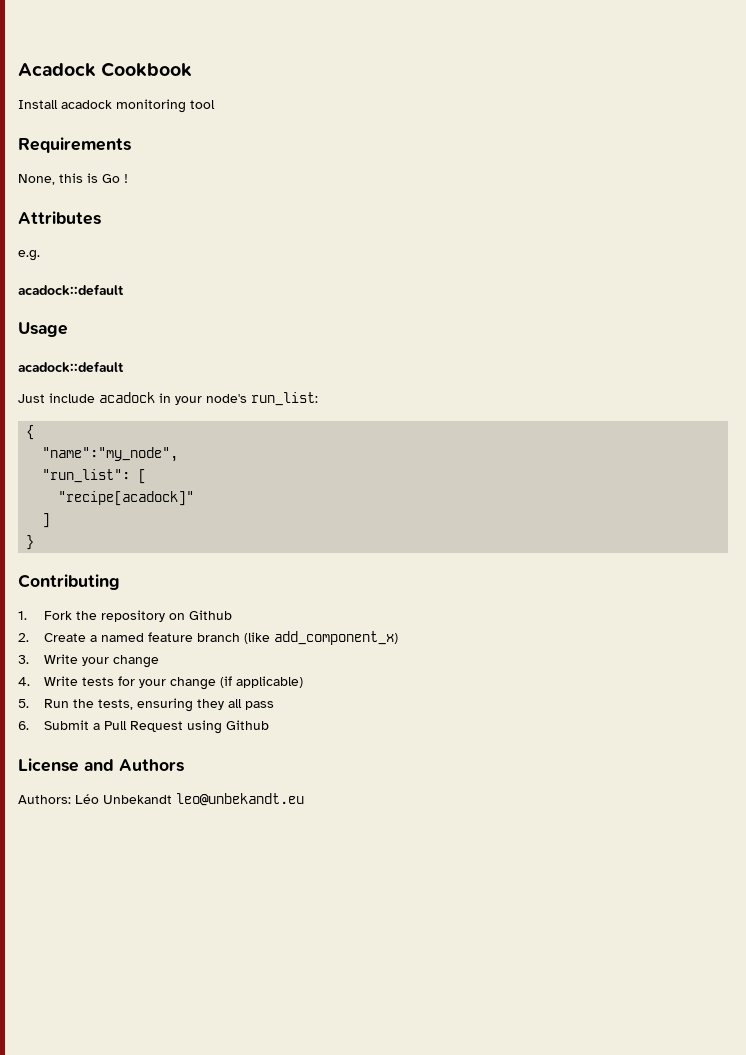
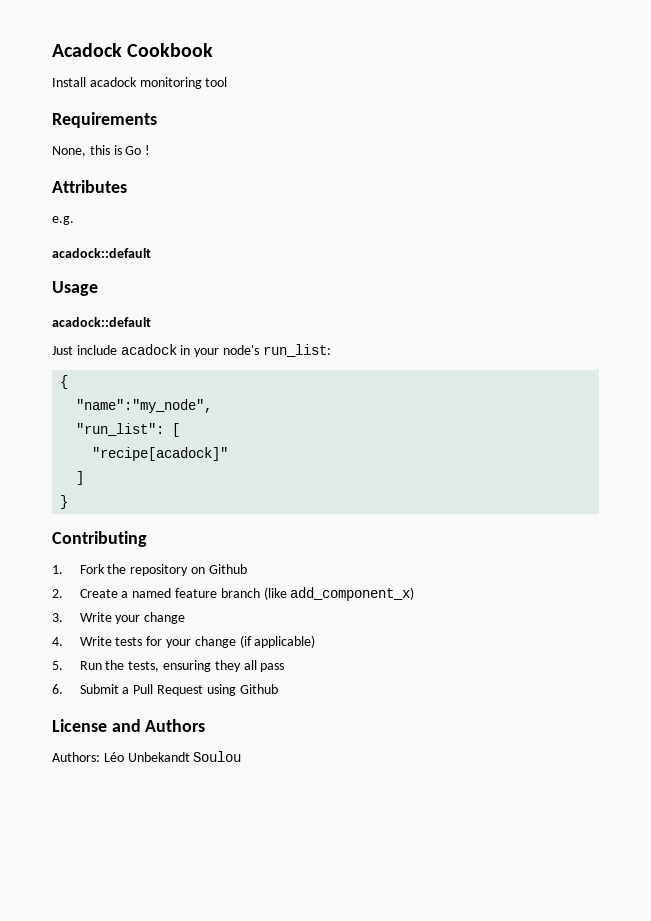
[176,793,304,806] leo@unbekandt.eu -> [193,751,242,762] Soulou

